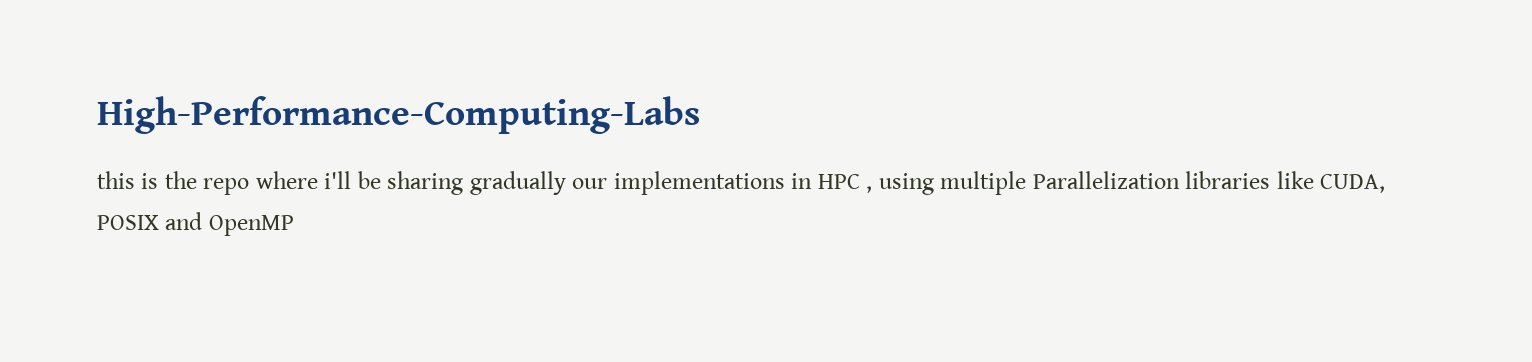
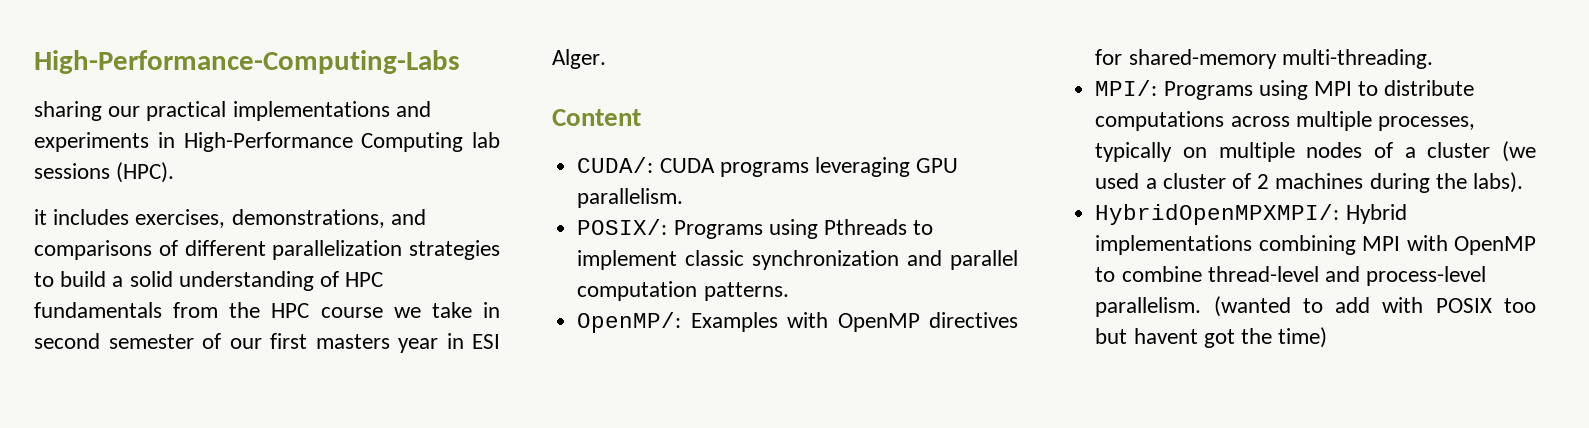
[97,171,1386,195] [97,212,294,236] this is the repo where i'll be sharing gradually our implementations in HPC , using multiple Parallelization libraries like CUDA, POSIX and OpenMP -> [34,101,431,121] [34,132,500,152] [34,162,175,183] [34,209,426,228] [34,240,500,260] [34,271,384,291] [34,302,500,318] [34,333,500,353] [552,49,606,69] [552,109,641,126] [577,157,959,177] [577,188,684,208] [577,219,934,239] [577,250,1018,270] [577,281,789,301] [577,312,1018,333] [1095,49,1433,69] [1095,80,1475,100] [1095,111,1475,131] [1095,141,1536,162] [1095,172,1523,193] [1095,204,1407,225] [1095,235,1536,255] [1095,266,1487,286] [1095,296,1536,317] [1095,327,1328,348] sharing our practical implementations and experiments in High-Performance Computing lab sessions (HPC). // it includes exercises, demonstrations, and comparisons of different parallelization strategies to build a solid understanding of HPC fundamentals from the HPC course we take in second semester of our first masters year in ESI Alger. // Content // CUDA/: CUDA programs leveraging GPU parallelism. // POSIX/: Programs using Pthreads to implement classic synchronization and parallel computation patterns. // OpenMP/: Examples with OpenMP directives for shared-memory multi-threading. // MPI/: Programs using MPI to distribute computations across multiple processes, typically on multiple nodes of a cluster (we used a cluster of 2 machines during the labs). // HybridOpenMPXMPI/: Hybrid implementations combining MPI with OpenMP to combine thread-level and process-level parallelism. (wanted to add with POSIX too but havent got the time)

